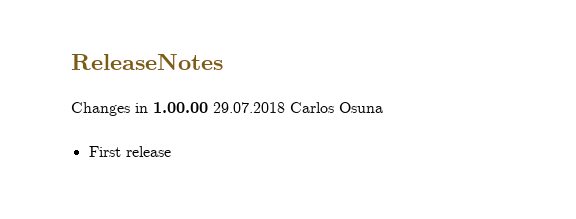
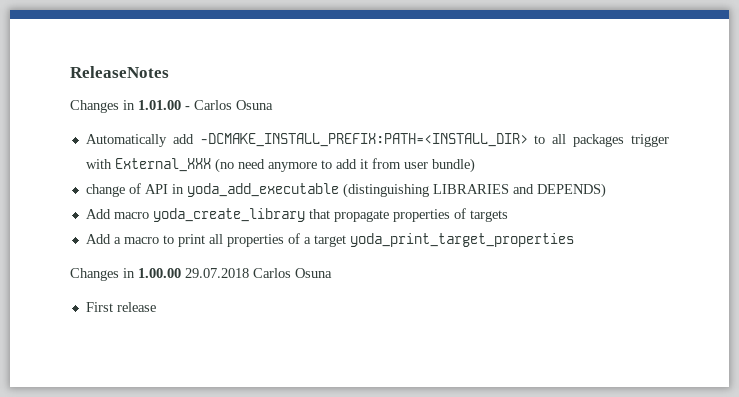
(223, 62) none -> [70,100,273,113] [85,133,669,147] [85,158,475,173] [85,183,606,198] [85,208,508,222] [85,233,574,247] // Changes in 1.01.00 - Carlos Osuna // Automatically add -DCMAKE_INSTALL_PREFIX:PATH=<INSTALL_DIR> to all packages trigger with External_XXX (no need anymore to add it from user bundle) // change of API in yoda_add_executable (distinguishing LIBRARIES and DEPENDS) // Add macro yoda_create_library that propagate properties of targets // Add a macro to print all properties of a target yoda_print_target_properties

